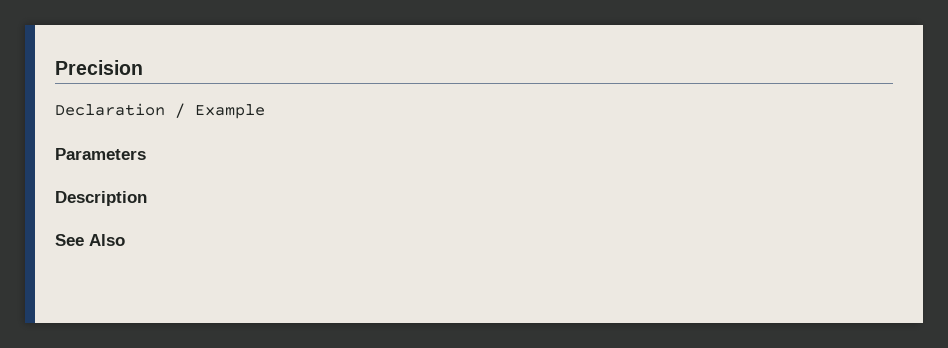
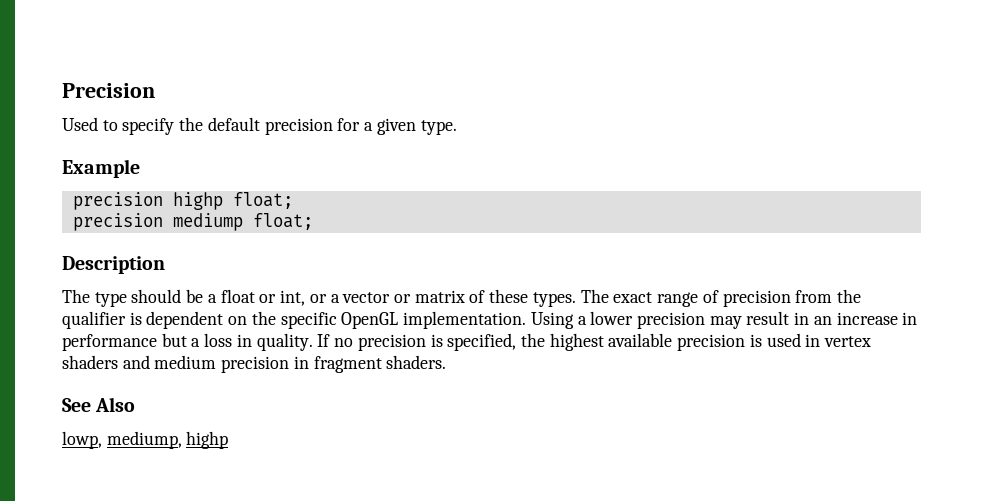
[55,103,265,119] [55,148,146,160] [55,191,147,206] Declaration / Example // Parameters // Description -> [62,117,457,135] [62,159,140,178] [72,192,293,210] [72,213,313,231] [62,256,165,274] [62,289,861,307] [62,311,918,329] [62,333,872,351] [62,355,447,373] Used to specify the default precision for a given type. // Example // precision highp float; // precision mediump float; // Description // The type should be a float or int, or a vector or matrix of these types. The exact range of precision from the qualifier is dependent on the specific OpenGL implementation. Using a lower precision may result in an increase in performance but a loss in quality. If no precision is specified, the highest available precision is used in vertex shaders and medium precision in fragment shaders.
(125, 240) none -> [62,431,229,449] // lowp, mediump, highp

